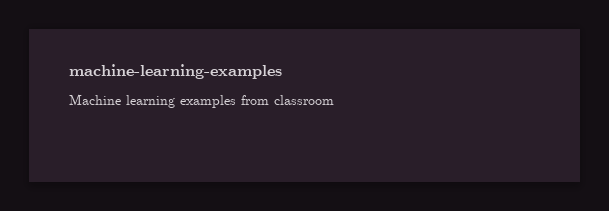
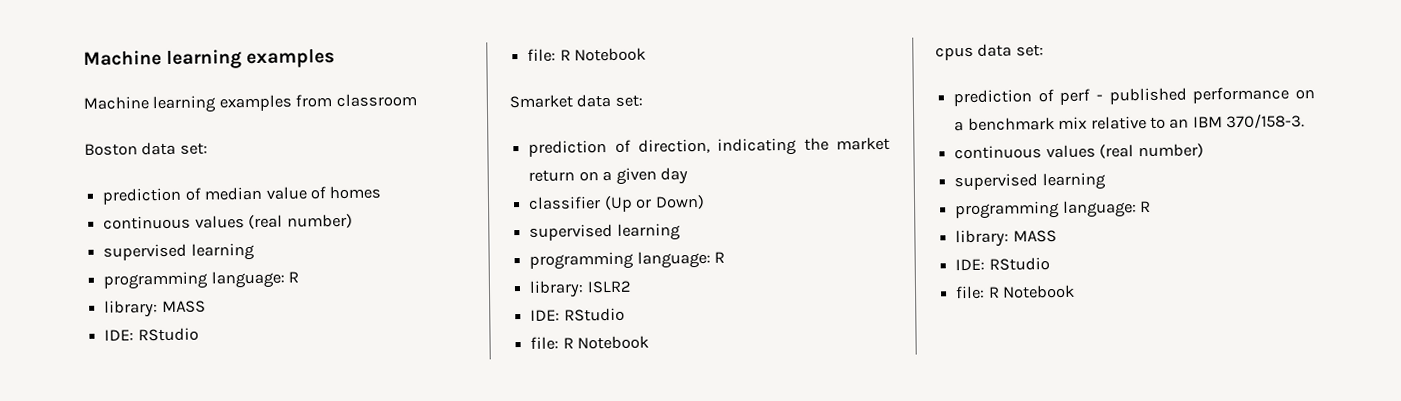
[69,64,282,79] machine-learning-examples -> [83,48,336,69] Machine learning examples
(334, 100) none -> [84,141,208,156] [102,185,382,205] [103,213,353,230] [103,242,255,261] [103,270,300,290] [104,300,206,318] [104,327,199,342] [527,47,647,62] [509,93,643,109] [528,136,890,157] [528,167,688,185] [528,194,705,213] [529,223,681,241] [529,250,726,270] [529,280,632,298] [530,307,625,322] [530,335,650,350] [935,43,1044,61] [953,86,1315,107] [954,113,1306,132] [954,143,1204,160] [954,172,1106,191] [955,200,1152,220] [955,229,1057,248] [955,257,1050,271] [955,284,1076,300] // Boston data set: // prediction of median value of homes // continuous values (real number) // supervised learning // programming language: R // library: MASS // IDE: RStudio // file: R Notebook // Smarket data set: // prediction of direction, indicating the market return on a given day // classifier (Up or Down) // supervised learning // programming language: R // library: ISLR2 // IDE: RStudio // file: R Notebook // cpus data set: // prediction of perf - published performance on a benchmark mix relative to an IBM 370/158-3. // continuous values (real number) // supervised learning // programming language: R // library: MASS // IDE: RStudio // file: R Notebook

